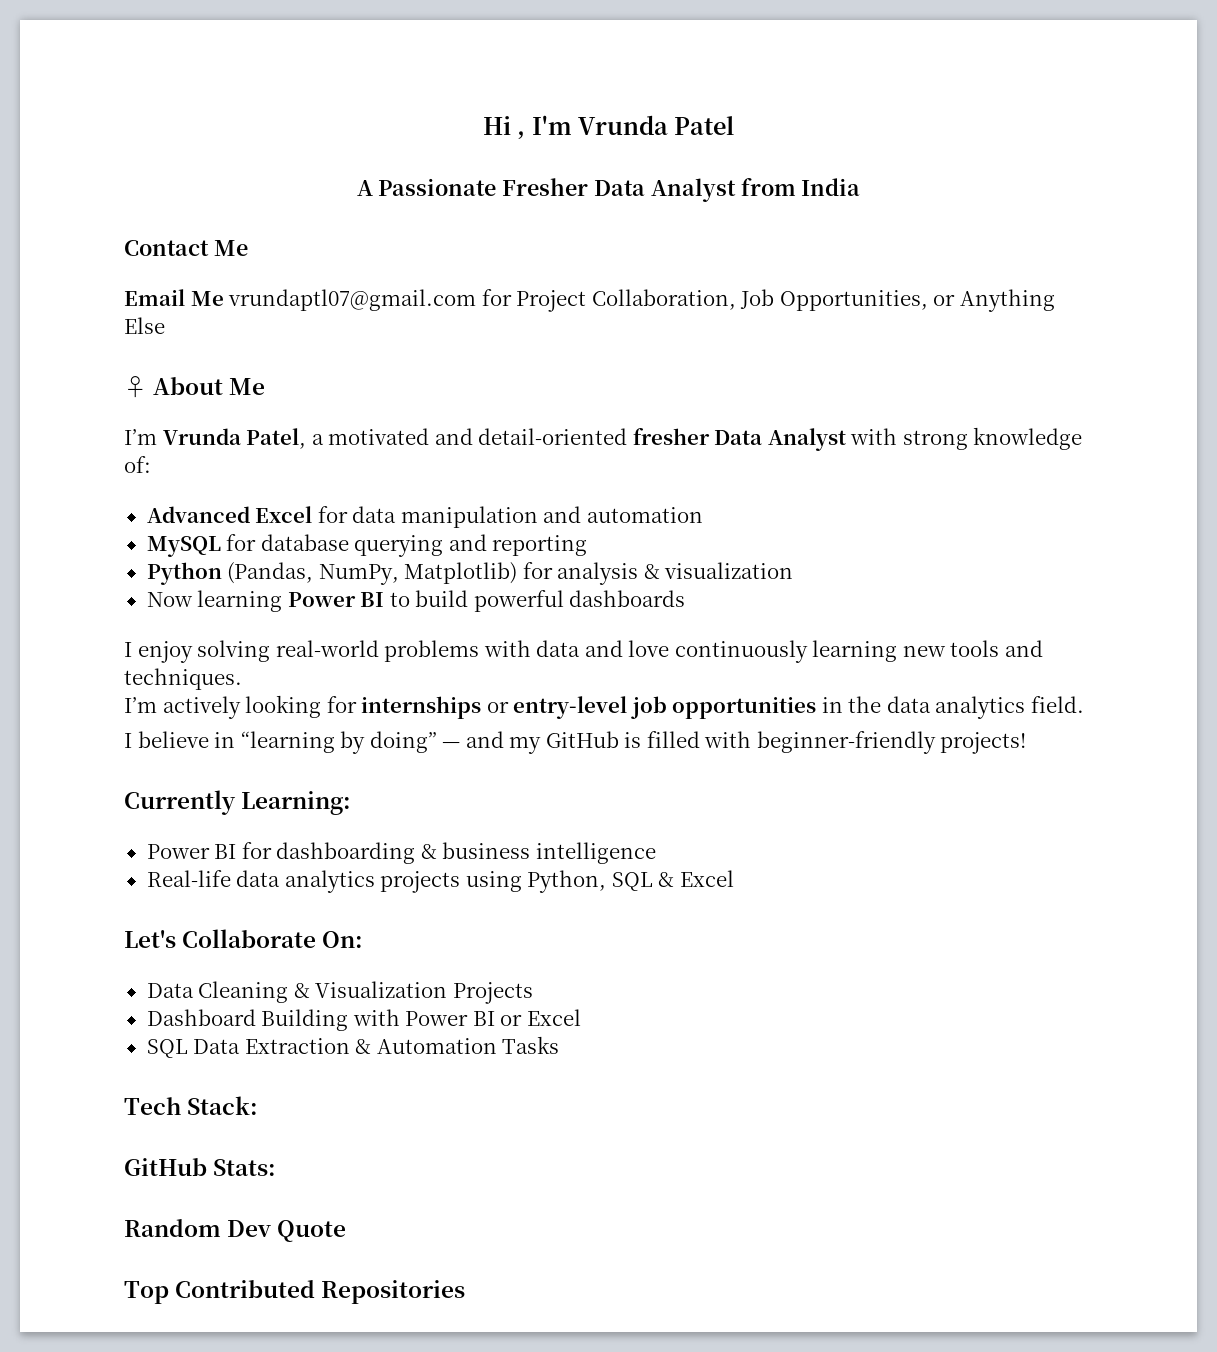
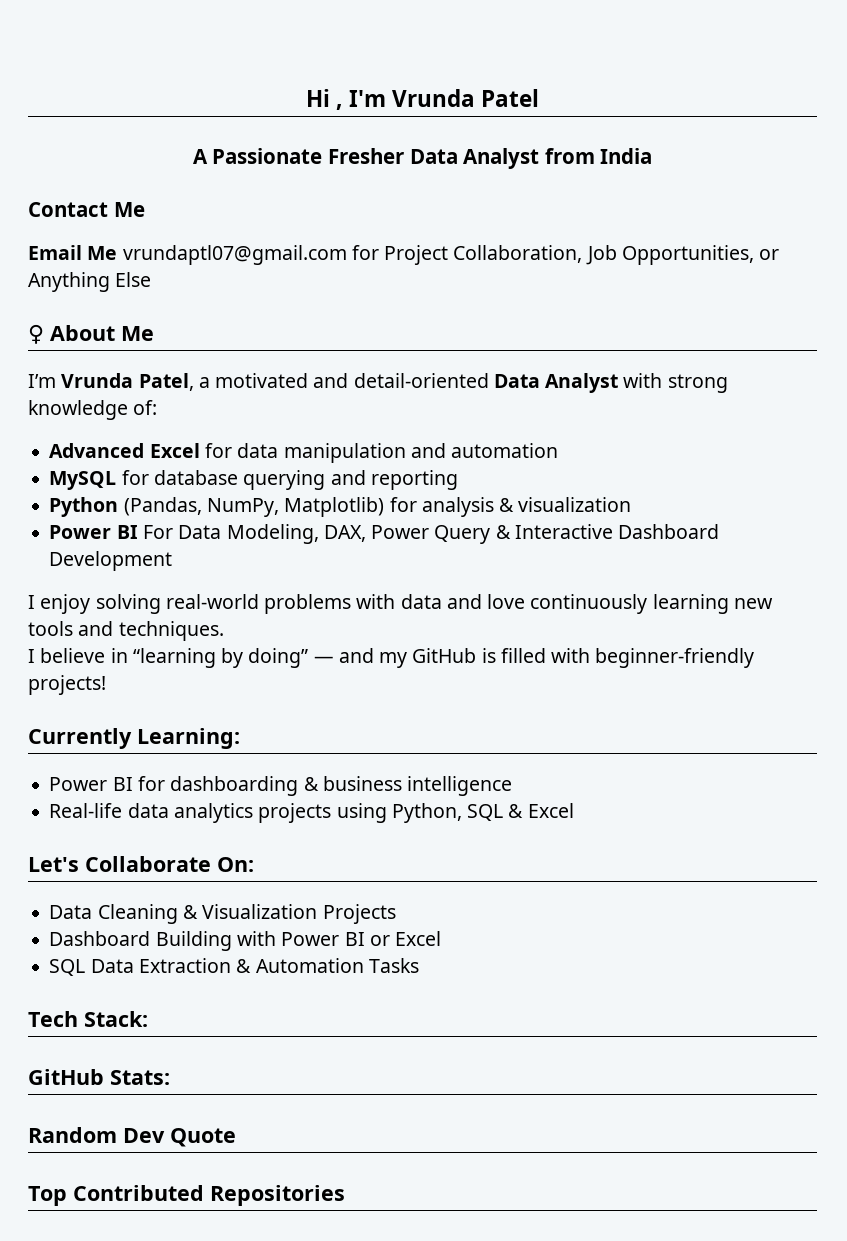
[632,428,710,445] fresher -> (489, 380) none
[146,590,686,612] Now learning Power BI to build powerful dashboards -> [49,524,720,544] [49,551,173,571] Power BI For Data Modeling, DAX, Power Query & Interactive Dashboard Development
[124,695,1084,719] // I’m actively looking for internships or entry-level job opportunities in the data analytics field. -> (224, 631) none

